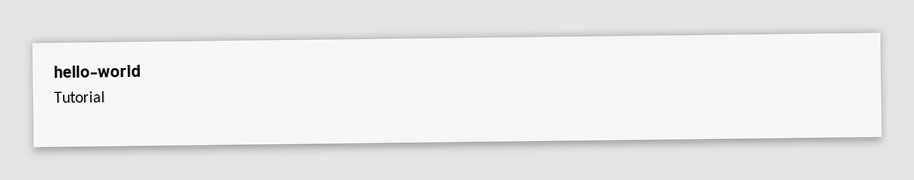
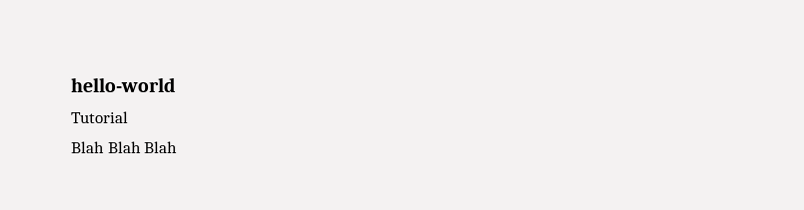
(106, 97) none -> [71,141,179,154] // Blah Blah Blah

